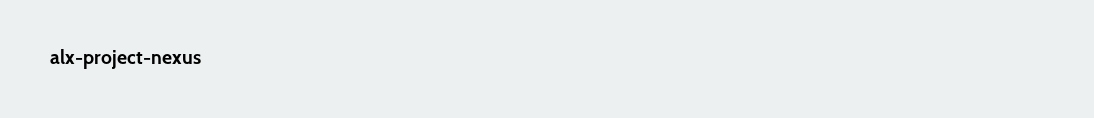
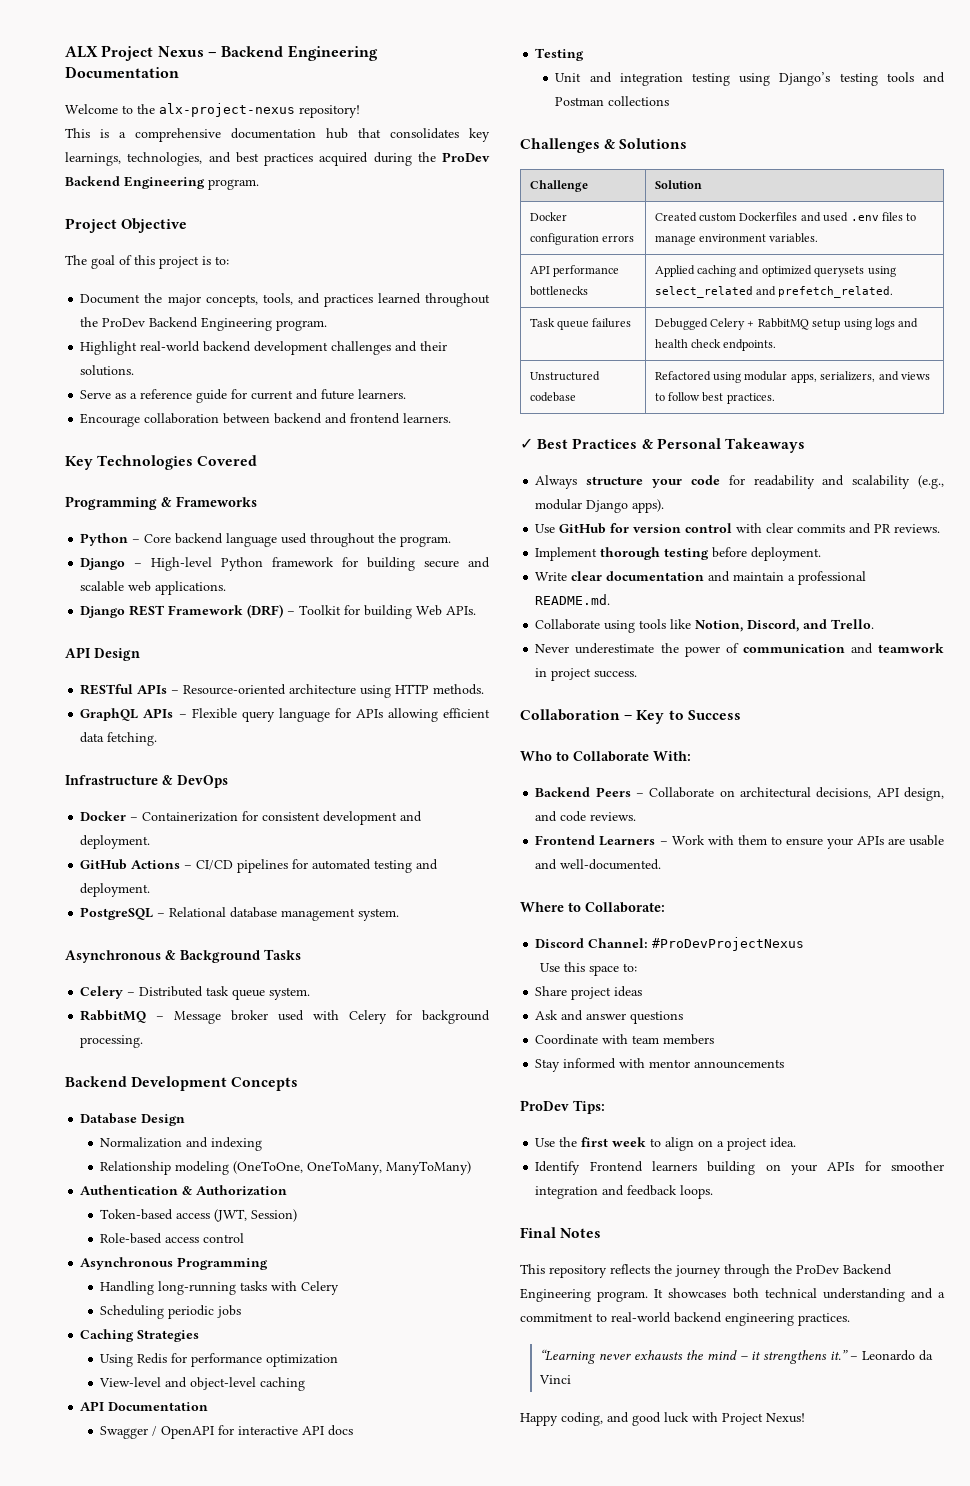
[50,49,201,69] alx-project-nexus -> [65,45,378,61] [65,66,179,78] [65,103,360,118] [65,128,490,142] [65,152,490,166] [65,176,259,190] [65,218,188,233] [65,255,229,269] [80,293,490,307] [80,317,328,331] [80,341,448,355] [80,365,135,376] [80,389,407,403] [80,413,452,427] [65,455,258,470] [65,496,257,510] [80,533,452,547] [80,557,490,571] [80,581,227,595] [80,604,477,619] [65,647,140,661] [80,684,485,698] [80,708,490,722] [80,732,158,746] [65,775,228,788] [80,811,423,825] [80,835,151,849] [80,859,439,873] [80,883,151,897] [80,907,400,921] [65,949,301,963] [80,986,311,1000] [80,1010,490,1024] [80,1035,144,1048] [65,1076,299,1091] [80,1113,186,1126] [100,1137,263,1151] [100,1161,472,1175] [80,1185,288,1196] [100,1209,298,1222] [100,1233,245,1244] [80,1257,269,1270] [100,1281,340,1295] [100,1305,242,1319] [80,1329,200,1342] [100,1353,339,1367] [99,1377,306,1391] [80,1401,209,1411] [100,1425,354,1439] [535,48,585,61] [555,72,945,86] [555,96,670,106] [520,138,688,153] [529,180,588,192] [654,180,702,189] [529,212,567,221] [529,233,635,245] [654,212,917,222] [654,233,819,245] [529,265,620,277] [529,286,588,296] [654,265,896,277] [654,286,894,298] [529,318,632,330] [654,318,919,330] [654,339,777,351] [529,371,600,381] [529,392,576,402] [654,371,930,383] [654,392,775,404] [520,438,805,453] [535,475,944,489] [535,499,665,513] [535,523,941,534] [535,547,822,561] [535,571,867,585] [535,594,611,605] [535,619,875,633] [535,643,944,657] [535,668,638,681] [520,709,741,724] [520,751,691,762] [535,787,944,801] [535,811,637,822] [535,835,944,849] [535,859,662,870] [520,902,665,913] [535,937,805,951] [540,962,638,976] [535,986,643,1000] [535,1010,684,1024] [535,1034,715,1045] [535,1058,785,1072] [520,1100,605,1114] [535,1137,797,1151] [535,1161,944,1175] [535,1185,714,1199] [520,1227,602,1238] [520,1264,892,1278] [520,1288,945,1302] [520,1312,850,1326] [540,1349,934,1364] [539,1375,572,1384] [520,1412,805,1426] ALX Project Nexus – Backend Engineering Documentation // Welcome to the alx-project-nexus repository! // This is a comprehensive documentation hub that consolidates key learnings, technologies, and best practices acquired during the ProDev Backend Engineering program. // Project Objective // The goal of this project is to: // Document the major concepts, tools, and practices learned throughout the ProDev Backend Engineering program. // Highlight real-world backend development challenges and their solutions. // Serve as a reference guide for current and future learners. // Encourage collaboration between backend and frontend learners. // Key Technologies Covered // Programming & Frameworks // Python – Core backend language used throughout the program. // Django – High-level Python framework for building secure and scalable web applications. // Django REST Framework (DRF) – Toolkit for building Web APIs. // API Design // RESTful APIs – Resource-oriented architecture using HTTP methods. // GraphQL APIs – Flexible query language for APIs allowing efficient data fetching. // Infrastructure & DevOps // Docker – Containerization for consistent development and deployment. // GitHub Actions – CI/CD pipelines for automated testing and deployment. // PostgreSQL – Relational database management system. // Asynchronous & Background Tasks // Celery – Distributed task queue system. // RabbitMQ – Message broker used with Celery for background processing. // Backend Development Concepts // Database Design // Normalization and indexing // Relationship modeling (OneToOne, OneToMany, ManyToMany) // Authentication & Authorization // Token-based access (JWT, Session) // Role-based access control // Asynchronous Programming // Handling long-running tasks with Celery // Scheduling periodic jobs // Caching Strategies // Using Redis for performance optimization // View-level and object-level caching // API Documentation // Swagger / OpenAPI for interactive API docs // Testing // Unit and integration testing using Django’s testing tools and Postman collections // Challenges & Solutions // Challenge | Solution // Docker configuration errors | Created custom Dockerfiles and used .env files to manage environment variables. // API performance bottlenecks | Applied caching and optimized querysets using select_related and prefetch_related. // Task queue failures | Debugged Celery + RabbitMQ setup using logs and health check endpoints. // Unstructured codebase | Refactored using modular apps, serializers, and views to follow best practices. // ✓ Best Practices & Personal Takeaways // Always structure your code for readability and scalability (e.g., modular Django apps). // Use GitHub for version control with clear commits and PR reviews. // Implement thorough testing before deployment. // Write clear documentation and maintain a professional README.md. // Collaborate using tools like Notion, Discord, and Trello. // Never underestimate the power of communication and teamwork in project success. // Collaboration – Key to Success // Who to Collaborate With: // Backend Peers – Collaborate on architectural decisions, API design, and code reviews. // Frontend Learners – Work with them to ensure your APIs are usable and well-documented. // Where to Collaborate: // Discord Channel: #ProDevProjectNexus // Use this space to: // Share project ideas // Ask and answer questions // Coordinate with team members // Stay informed with mentor announcements // ProDev Tips: // Use the first week to align on a project idea. // Identify Frontend learners building on your APIs for smoother integration and feedback loops. // Final Notes // This repository reflects the journey through the ProDev Backend Engineering program. It showcases both technical understanding and a commitment to real-world backend engineering practices. // “Learning never exhausts the mind – it strengthens it.” – Leonardo da Vinci // Happy coding, and good luck with Project Nexus!

